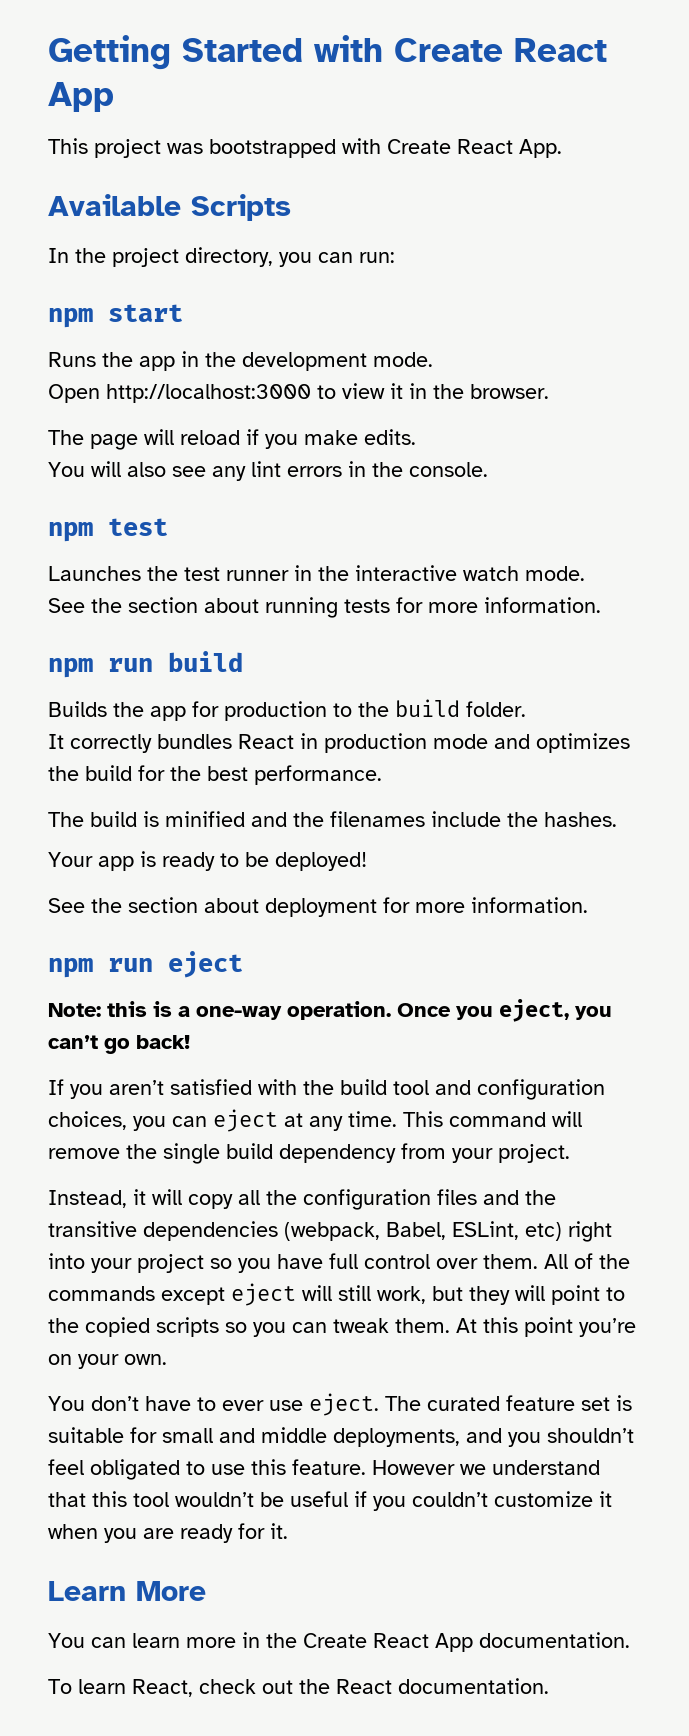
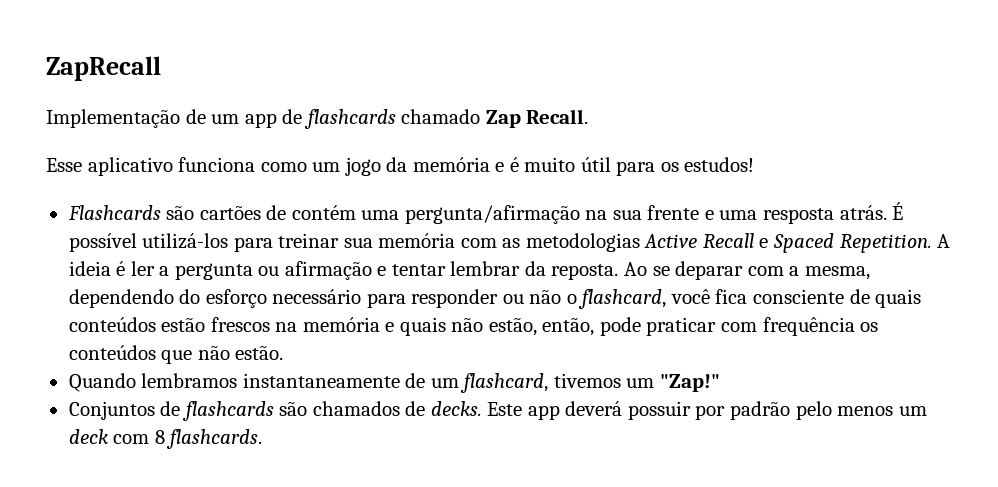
[48,35,607,70] [48,82,114,112] [48,138,562,158] [48,194,291,221] [48,247,395,267] [48,304,183,328] [48,351,433,371] [48,383,549,403] [48,429,416,450] [48,461,488,481] [48,518,168,542] [48,565,585,581] [48,597,601,618] [48,651,243,678] [48,699,526,721] [48,733,630,753] [48,765,382,785] [48,811,617,827] [48,851,367,871] [48,897,588,917] [48,951,243,978] [48,999,612,1022] [48,1035,190,1054] [48,1079,605,1100] [48,1109,582,1132] [48,1143,570,1164] [48,1189,556,1210] [48,1221,612,1242] [48,1253,630,1273] [48,1283,625,1306] [48,1317,636,1337] [48,1354,167,1369] [48,1393,632,1416] [48,1427,634,1447] [48,1459,600,1480] [48,1491,612,1511] [48,1523,288,1543] [48,1581,206,1601] [48,1632,630,1652] [48,1678,549,1697] Getting Started with Create React App // This project was bootstrapped with Create React App. // Available Scripts // In the project directory, you can run: // npm start // Runs the app in the development mode. // Open http://localhost:3000 to view it in the browser. // The page will reload if you make edits. // You will also see any lint errors in the console. // npm test // Launches the test runner in the interactive watch mode. // See the section about running tests for more information. // npm run build // Builds the app for production to the build folder. // It correctly bundles React in production mode and optimizes the build for the best performance. // The build is minified and the filenames include the hashes. // Your app is ready to be deployed! // See the section about deployment for more information. // npm run eject // Note: this is a one-way operation. Once you eject, you can’t go back! // If you aren’t satisfied with the build tool and configuration choices, you can eject at any time. This command will remove the single build dependency from your project. // Instead, it will copy all the configuration files and the transitive dependencies (webpack, Babel, ESLint, etc) right into your project so you have full control over them. All of the commands except eject will still work, but they will point to the copied scripts so you can tweak them. At this point you’re on your own. // You don’t have to ever use eject. The curated feature set is suitable for small and middle deployments, and you shouldn’t feel obligated to use this feature. However we understand that this tool wouldn’t be useful if you couldn’t customize it when you are ready for it. // Learn More // You can learn more in the Create React App documentation. // To learn React, check out the React documentation. -> [46,56,161,81] [46,109,589,129] [46,157,755,176] [67,202,904,224] [68,233,951,253] [68,261,870,280] [68,289,922,309] [68,317,879,336] [68,345,284,364] [68,373,720,393] [68,401,927,421] [68,429,263,449] ZapRecall // Implementação de um app de flashcards chamado Zap Recall. // Esse aplicativo funciona como um jogo da memória e é muito útil para os estudos! // Flashcards são cartões de contém uma pergunta/afirmação na sua frente e uma resposta atrás. É possível utilizá-los para treinar sua memória com as metodologias Active Recall e Spaced Repetition. A ideia é ler a pergunta ou afirmação e tentar lembrar da reposta. Ao se deparar com a mesma, dependendo do esforço necessário para responder ou não o flashcard, você fica consciente de quais conteúdos estão frescos na memória e quais não estão, então, pode praticar com frequência os conteúdos que não estão. // Quando lembramos instantaneamente de um flashcard, tivemos um "Zap!" // Conjuntos de flashcards são chamados de decks. Este app deverá possuir por padrão pelo menos um deck com 8 flashcards.

